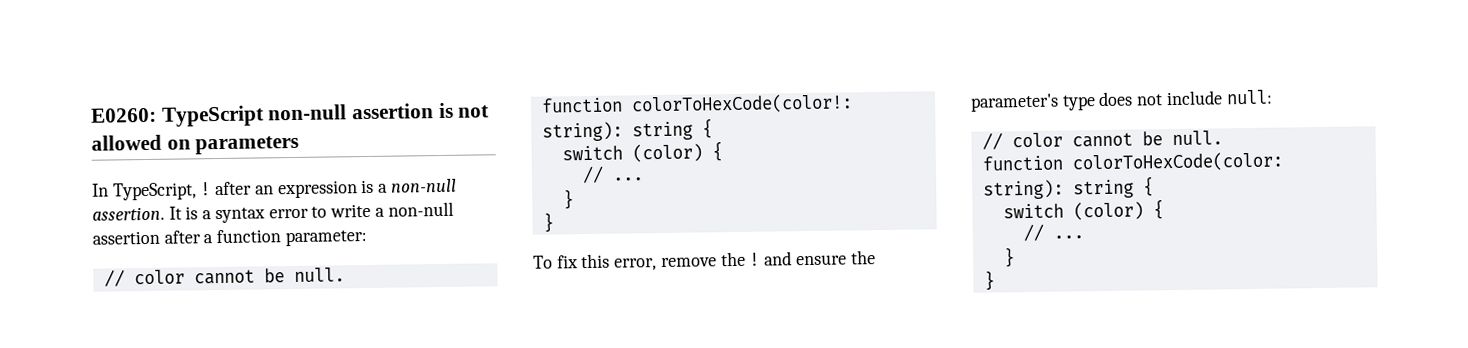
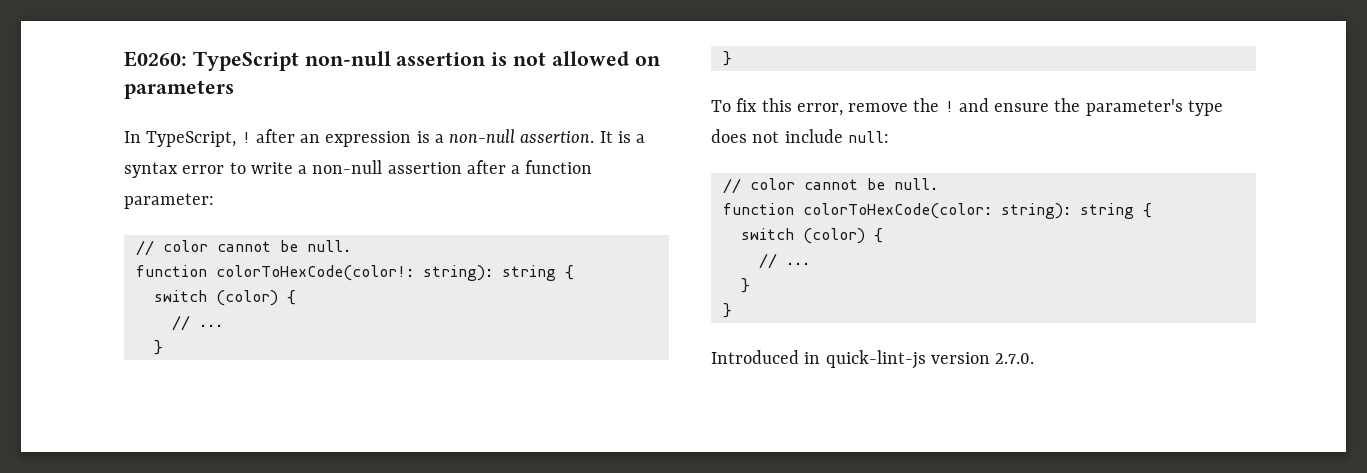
(995, 280) none -> [711,350,1035,369] // Introduced in quick-lint-js version 2.7.0.

